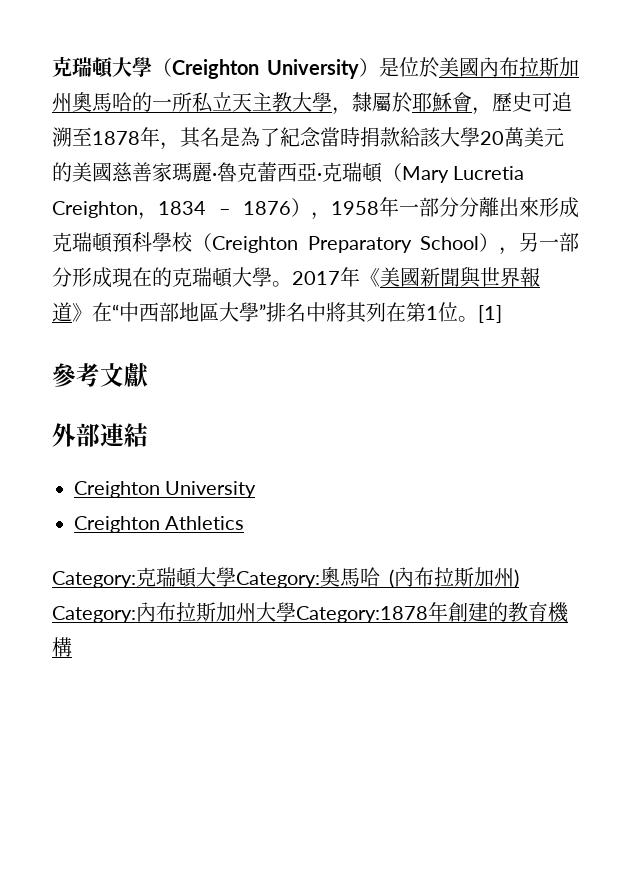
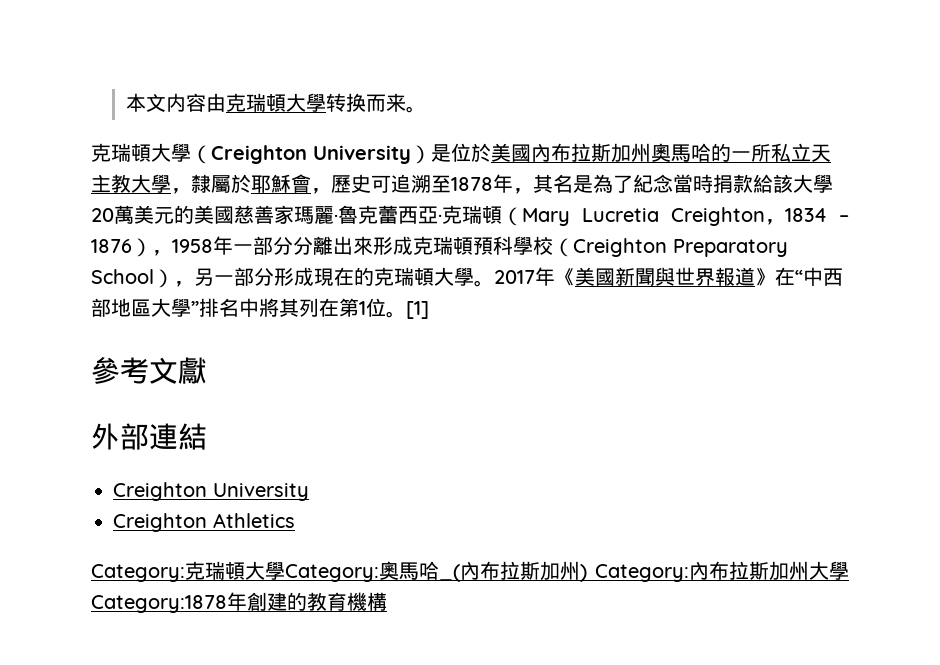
(52, 66) none -> [126,93,427,113] 本文内容由克瑞頓大學转换而来。 //

